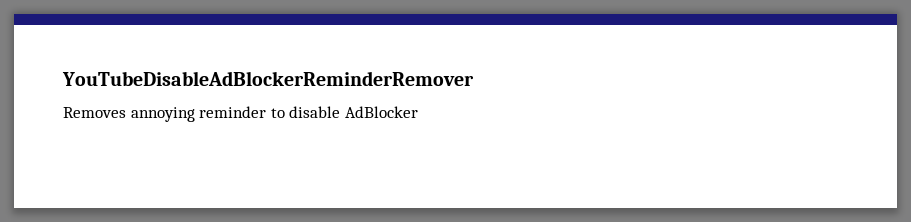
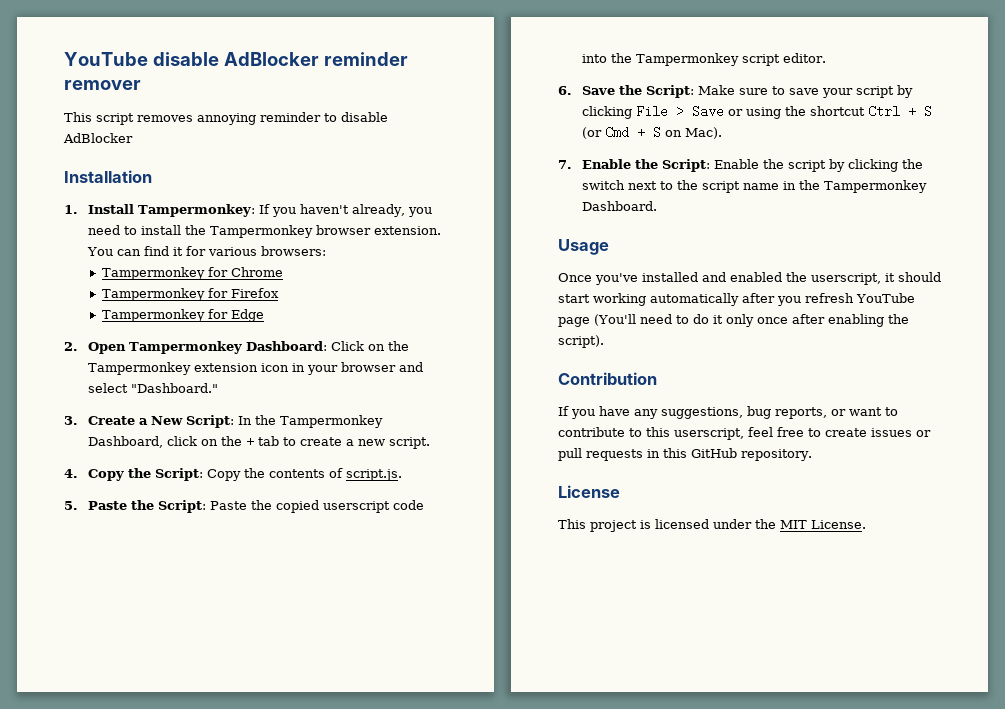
[62,71,474,86] [63,107,126,118] YouTubeDisableAdBlockerReminderRemover // Removes -> [64,52,408,66] [64,80,141,90] [64,112,193,125] YouTube disable AdBlocker reminder remover // This script removes
(418, 112) none -> [64,170,152,183] [64,204,432,217] [87,225,441,238] [86,246,326,256] [101,267,283,280] [101,288,279,301] [101,309,264,322] [64,341,409,354] [87,362,423,375] [87,383,218,393] [64,415,383,428] [87,435,430,449] [64,468,402,481] [64,500,424,513] [581,53,826,66] [558,85,913,98] [581,105,932,119] [581,126,722,139] [558,159,923,172] [581,180,927,193] [581,201,657,211] [558,239,609,255] [558,272,941,285] [558,293,915,306] [558,314,909,327] [558,335,604,348] [558,372,657,385] [558,406,898,419] [558,427,931,440] [558,448,812,461] [558,485,620,498] [558,519,866,532] // Installation // 1. Install Tampermonkey: If you haven't already, you need to install the Tampermonkey browser extension. You can find it for various browsers: // Tampermonkey for Chrome // Tampermonkey for Firefox // Tampermonkey for Edge // 2. Open Tampermonkey Dashboard: Click on the Tampermonkey extension icon in your browser and select "Dashboard." // 3. Create a New Script: In the Tampermonkey Dashboard, click on the + tab to create a new script. // 4. Copy the Script: Copy the contents of script.js. // 5. Paste the Script: Paste the copied userscript code into the Tampermonkey script editor. // 6. Save the Script: Make sure to save your script by clicking File > Save or using the shortcut Ctrl + S (or Cmd + S on Mac). // 7. Enable the Script: Enable the script by clicking the switch next to the script name in the Tampermonkey Dashboard. // Usage // Once you've installed and enabled the userscript, it should start working automatically after you refresh YouTube page (You'll need to do it only once after enabling the script). // Contribution // If you have any suggestions, bug reports, or want to contribute to this userscript, feel free to create issues or pull requests in this GitHub repository. // License // This project is licensed under the MIT License.

